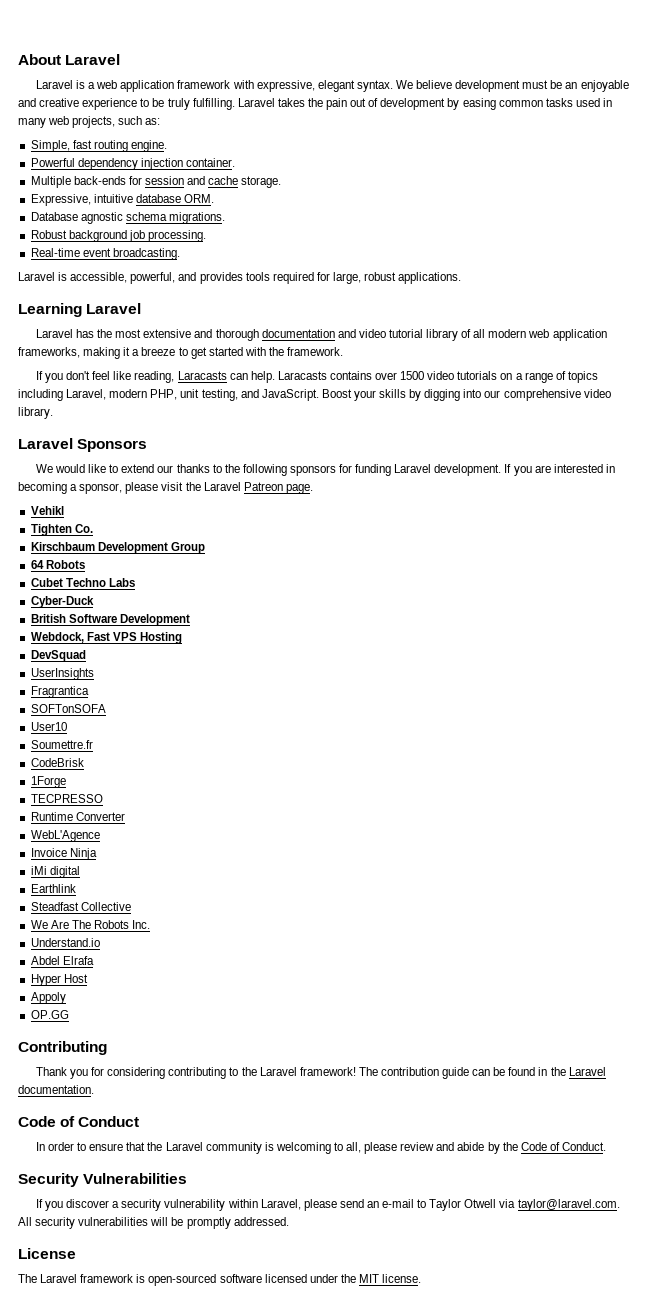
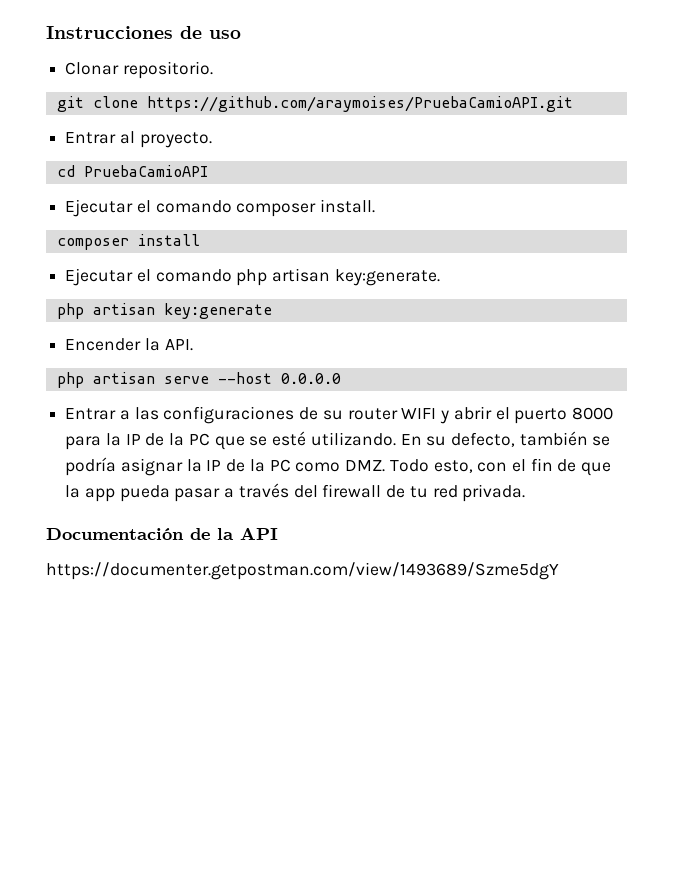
[18,54,121,65] [35,80,629,92] [18,98,612,110] [18,116,161,128] [30,140,167,152] [30,158,235,170] [30,176,282,188] [30,194,214,206] [30,212,225,224] [30,230,206,242] [30,248,180,260] [18,272,462,284] [18,303,142,317] [35,329,607,341] [18,347,344,359] [35,371,598,383] [18,389,611,401] [18,407,53,419] [18,438,148,452] [35,464,615,476] [18,482,313,494] [30,506,64,515] [30,524,93,536] [30,542,205,554] [30,560,85,569] [30,578,135,587] [30,596,94,608] [30,614,190,626] [30,632,182,644] [30,650,86,662] [30,668,94,680] [30,686,89,698] [30,704,106,713] [30,722,67,731] [30,740,93,749] [30,758,84,767] [30,776,66,788] [30,794,103,803] [30,812,125,821] [30,830,100,842] [30,848,97,860] [30,866,80,878] [30,884,76,893] [30,902,131,911] [30,920,151,929] [30,938,100,947] [30,956,94,965] [30,974,88,986] [30,992,66,1004] [30,1010,69,1019] [18,1041,107,1055] [35,1067,606,1079] [18,1085,94,1094] [18,1116,140,1127] [35,1142,606,1154] [18,1173,188,1187] [35,1199,620,1211] [18,1217,289,1229] [18,1248,76,1259] [18,1274,422,1286] About Laravel // Laravel is a web application framework with expressive, elegant syntax. We believe development must be an enjoyable and creative experience to be truly fulfilling. Laravel takes the pain out of development by easing common tasks used in many web projects, such as: // Simple, fast routing engine. // Powerful dependency injection container. // Multiple back-ends for session and cache storage. // Expressive, intuitive database ORM. // Database agnostic schema migrations. // Robust background job processing. // Real-time event broadcasting. // Laravel is accessible, powerful, and provides tools required for large, robust applications. // Learning Laravel // Laravel has the most extensive and thorough documentation and video tutorial library of all modern web application frameworks, making it a breeze to get started with the framework. // If you don't feel like reading, Laracasts can help. Laracasts contains over 1500 video tutorials on a range of topics including Laravel, modern PHP, unit testing, and JavaScript. Boost your skills by digging into our comprehensive video library. // Laravel Sponsors // We would like to extend our thanks to the following sponsors for funding Laravel development. If you are interested in becoming a sponsor, please visit the Laravel Patreon page. // Vehikl // Tighten Co. // Kirschbaum Development Group // 64 Robots // Cubet Techno Labs // Cyber-Duck // British Software Development // Webdock, Fast VPS Hosting // DevSquad // UserInsights // Fragrantica // SOFTonSOFA // User10 // Soumettre.fr // CodeBrisk // 1Forge // TECPRESSO // Runtime Converter // WebL'Agence // Invoice Ninja // iMi digital // Earthlink // Steadfast Collective // We Are The Robots Inc. // Understand.io // Abdel Elrafa // Hyper Host // Appoly // OP.GG // Contributing // Thank you for considering contributing to the Laravel framework! The contribution guide can be found in the Laravel documentation. // Code of Conduct // In order to ensure that the Laravel community is welcoming to all, please review and abide by the Code of Conduct. // Security Vulnerabilities // If you discover a security vulnerability within Laravel, please send an e-mail to Taylor Otwell via taylor@laravel.com. All security vulnerabilities will be promptly addressed. // License // The Laravel framework is open-sourced software licensed under the MIT license. -> [46,26,241,39] [65,61,213,79] [56,96,573,112] [65,131,212,148] [56,165,208,177] [65,199,376,217] [56,234,200,250] [65,268,440,286] [56,303,272,319] [65,338,193,351] [56,372,341,388] [65,406,613,424] [65,431,611,450] [65,457,612,476] [65,483,526,502] [46,527,278,540] [46,562,559,580] Instrucciones de uso // Clonar repositorio. // git clone https://github.com/araymoises/PruebaCamioAPI.git // Entrar al proyecto. // cd PruebaCamioAPI // Ejecutar el comando composer install. // composer install // Ejecutar el comando php artisan key:generate. // php artisan key:generate // Encender la API. // php artisan serve --host 0.0.0.0 // Entrar a las configuraciones de su router WIFI y abrir el puerto 8000 para la IP de la PC que se esté utilizando. En su defecto, también se podría asignar la IP de la PC como DMZ. Todo esto, con el fin de que la app pueda pasar a través del firewall de tu red privada. // Documentación de la API // https://documenter.getpostman.com/view/1493689/Szme5dgY

